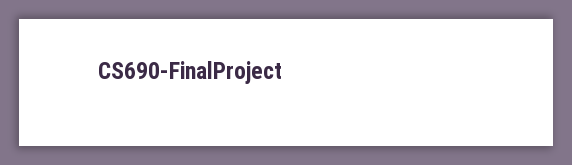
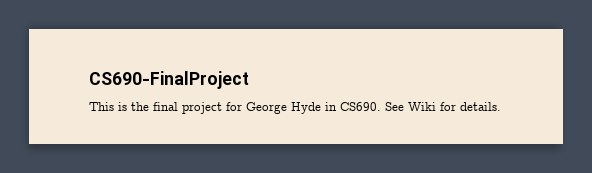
(282, 72) none -> [89,102,501,114] // This is the final project for George Hyde in CS690. See Wiki for details.

